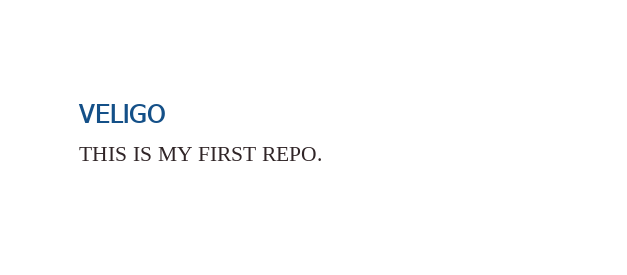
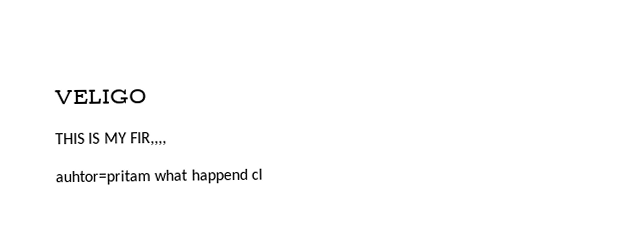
[198,147,323,161] FIRST REPO. -> [129,131,167,147] [55,168,263,186] FIR,,,, // auhtor=pritam what happend cl

